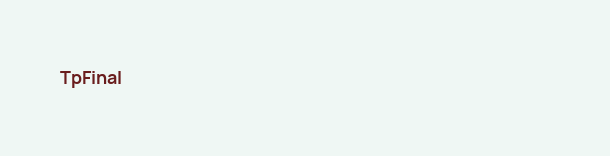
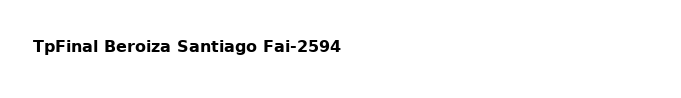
(122, 79) none -> [104,40,341,55] Beroiza Santiago Fai-2594

